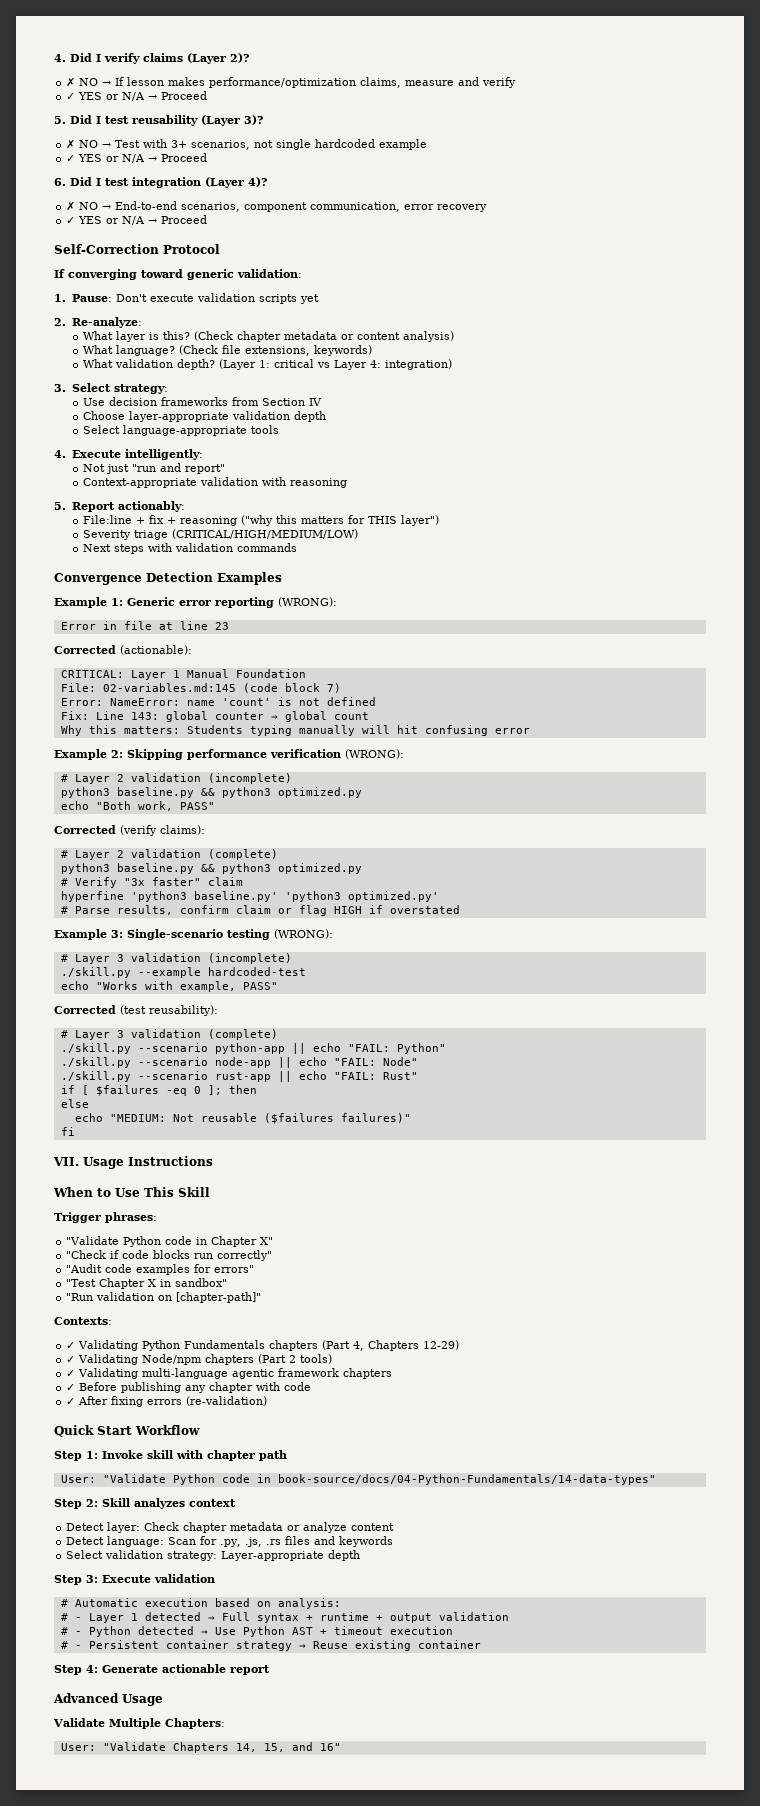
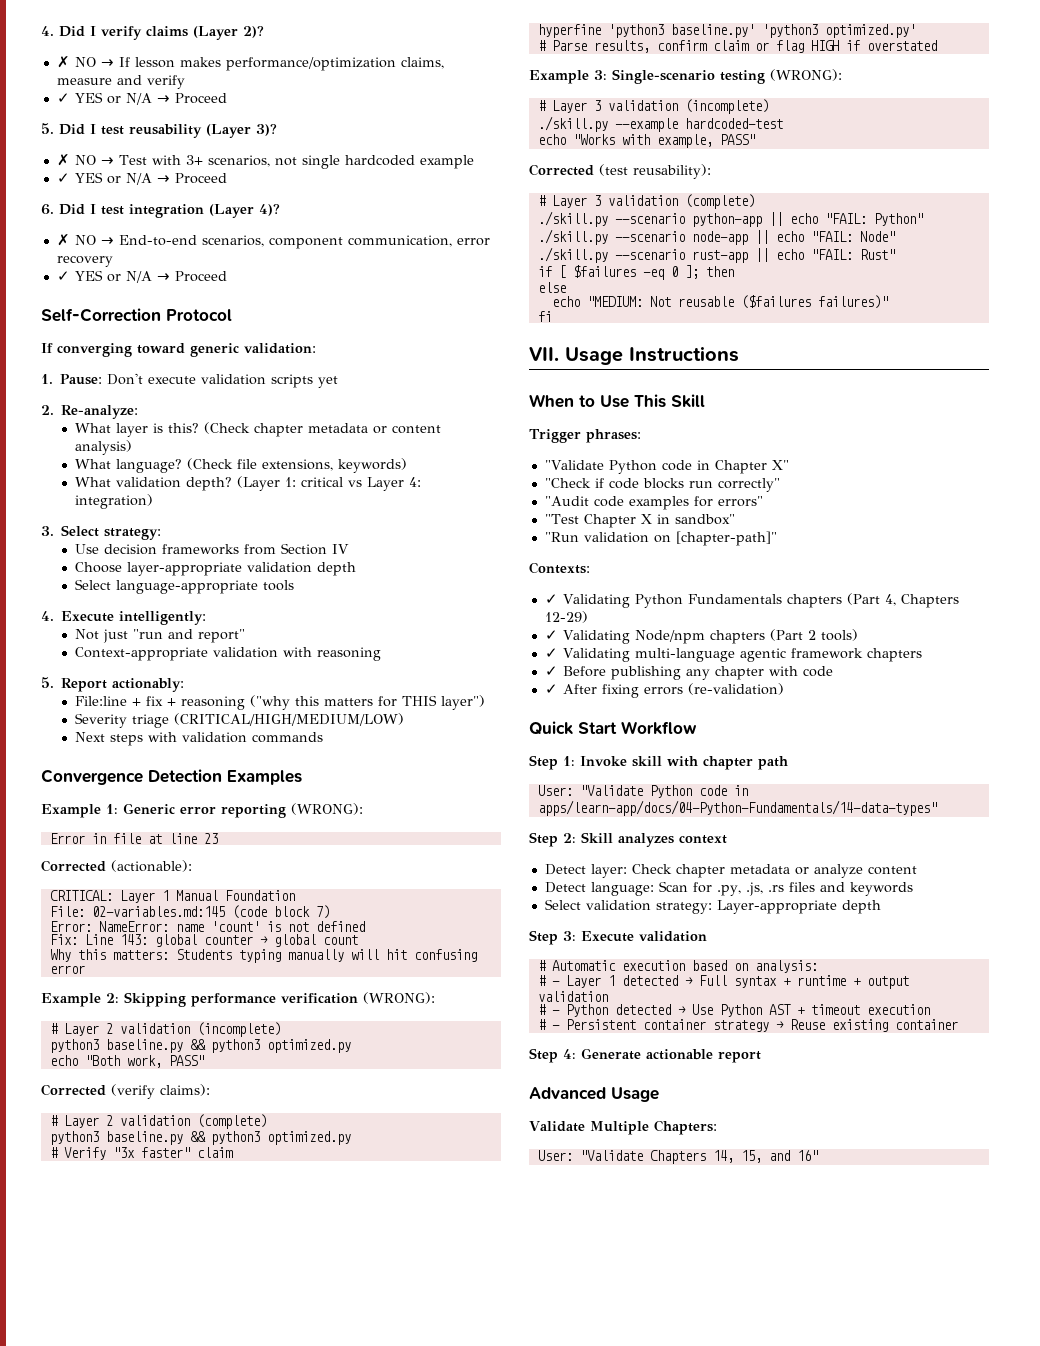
[277,1474,656,1485] book-source/docs/04-Python-Fundamentals/14-data-types" -> [537,800,937,816] apps/learn-app/docs/04-Python-Fundamentals/14-data-types"

